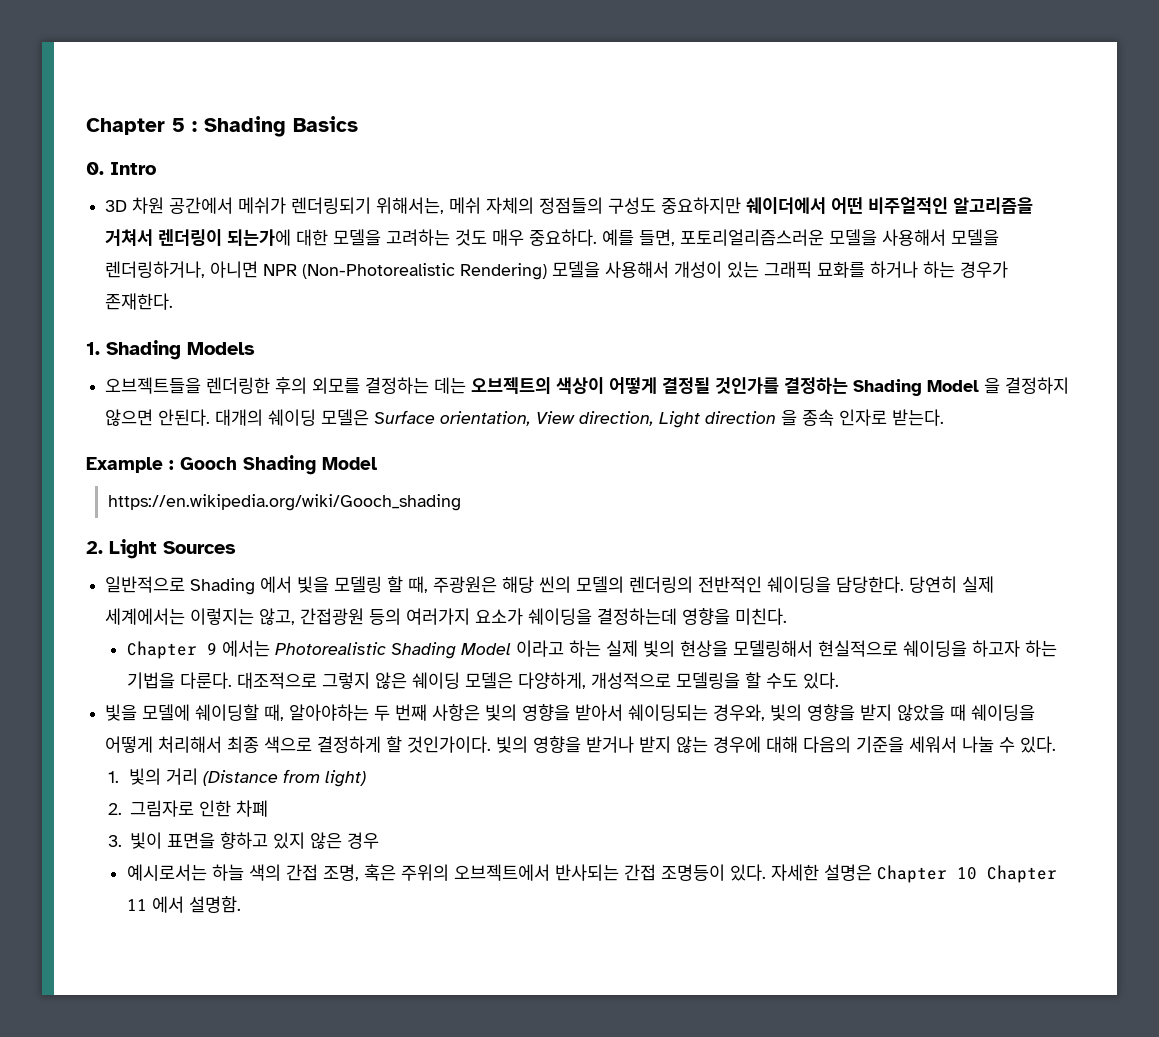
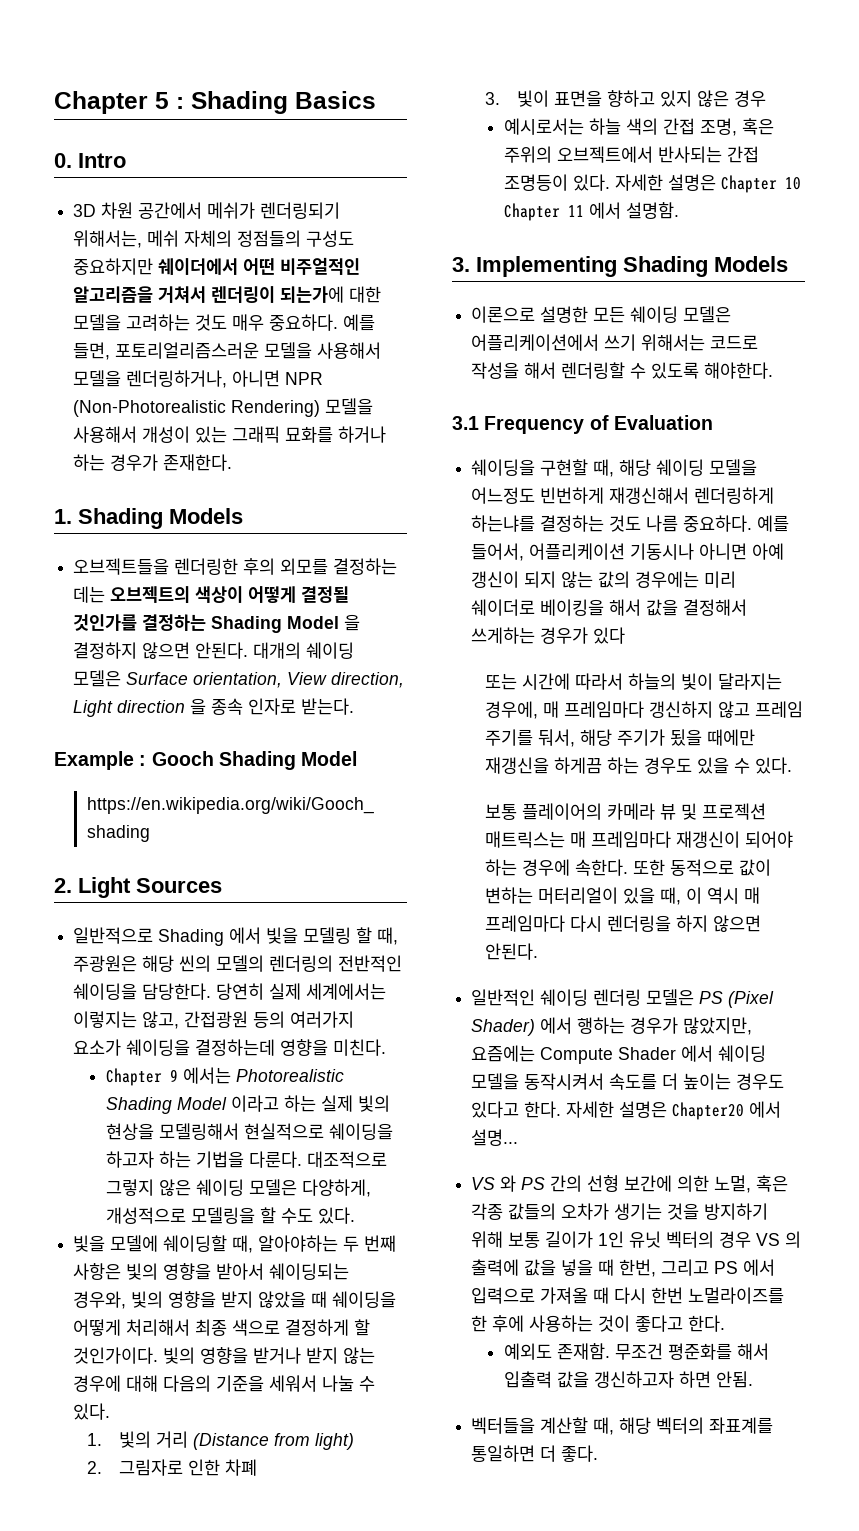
(241, 904) none -> [452,256,788,277] [471,306,732,323] [471,334,759,351] [471,362,774,379] [452,415,713,434] [471,459,758,477] [471,487,775,504] [471,515,790,532] [471,543,785,561] [471,571,737,588] [471,599,748,616] [471,627,626,644] [484,673,782,690] [484,701,803,719] [484,729,755,747] [484,757,792,774] [484,803,766,820] [484,831,793,848] [484,859,771,876] [484,887,760,905] [484,915,761,932] [484,943,538,960] [471,989,775,1008] [471,1017,753,1036] [471,1045,767,1064] [471,1073,785,1090] [471,1101,782,1120] [471,1129,519,1146] [471,1175,789,1193] [471,1203,769,1220] [471,1231,802,1248] [471,1259,776,1277] [471,1287,785,1304] [471,1315,726,1332] [503,1343,769,1360] [503,1371,753,1388] [471,1417,774,1435] [471,1445,599,1462] // 3. Implementing Shading Models // 이론으로 설명한 모든 쉐이딩 모델은 어플리케이션에서 쓰기 위해서는 코드로 작성을 해서 렌더링할 수 있도록 해야한다. // 3.1 Frequency of Evaluation // 쉐이딩을 구현할 때, 해당 쉐이딩 모델을 어느정도 빈번하게 재갱신해서 렌더링하게 하는냐를 결정하는 것도 나름 중요하다. 예를 들어서, 어플리케이션 기동시나 아니면 아예 갱신이 되지 않는 값의 경우에는 미리 쉐이더로 베이킹을 해서 값을 결정해서 쓰게하는 경우가 있다 // 또는 시간에 따라서 하늘의 빛이 달라지는 경우에, 매 프레임마다 갱신하지 않고 프레임 주기를 둬서, 해당 주기가 됬을 때에만 재갱신을 하게끔 하는 경우도 있을 수 있다. // 보통 플레이어의 카메라 뷰 및 프로젝션 매트릭스는 매 프레임마다 재갱신이 되어야 하는 경우에 속한다. 또한 동적으로 값이 변하는 머터리얼이 있을 때, 이 역시 매 프레임마다 다시 렌더링을 하지 않으면 안된다. // 일반적인 쉐이딩 렌더링 모델은 PS (Pixel Shader) 에서 행하는 경우가 많았지만, 요즘에는 Compute Shader 에서 쉐이딩 모델을 동작시켜서 속도를 더 높이는 경우도 있다고 한다. 자세한 설명은 Chapter20 에서 설명... // VS 와 PS 간의 선형 보간에 의한 노멀, 혹은 각종 값들의 오차가 생기는 것을 방지하기 위해 보통 길이가 1인 유닛 벡터의 경우 VS 의 출력에 값을 넣을 때 한번, 그리고 PS 에서 입력으로 가져올 때 다시 한번 노멀라이즈를 한 후에 사용하는 것이 좋다고 한다. // 예외도 존재함. 무조건 평준화를 해서 입출력 값을 갱신하고자 하면 안됨. // 벡터들을 계산할 때, 해당 벡터의 좌표계를 통일하면 더 좋다.

